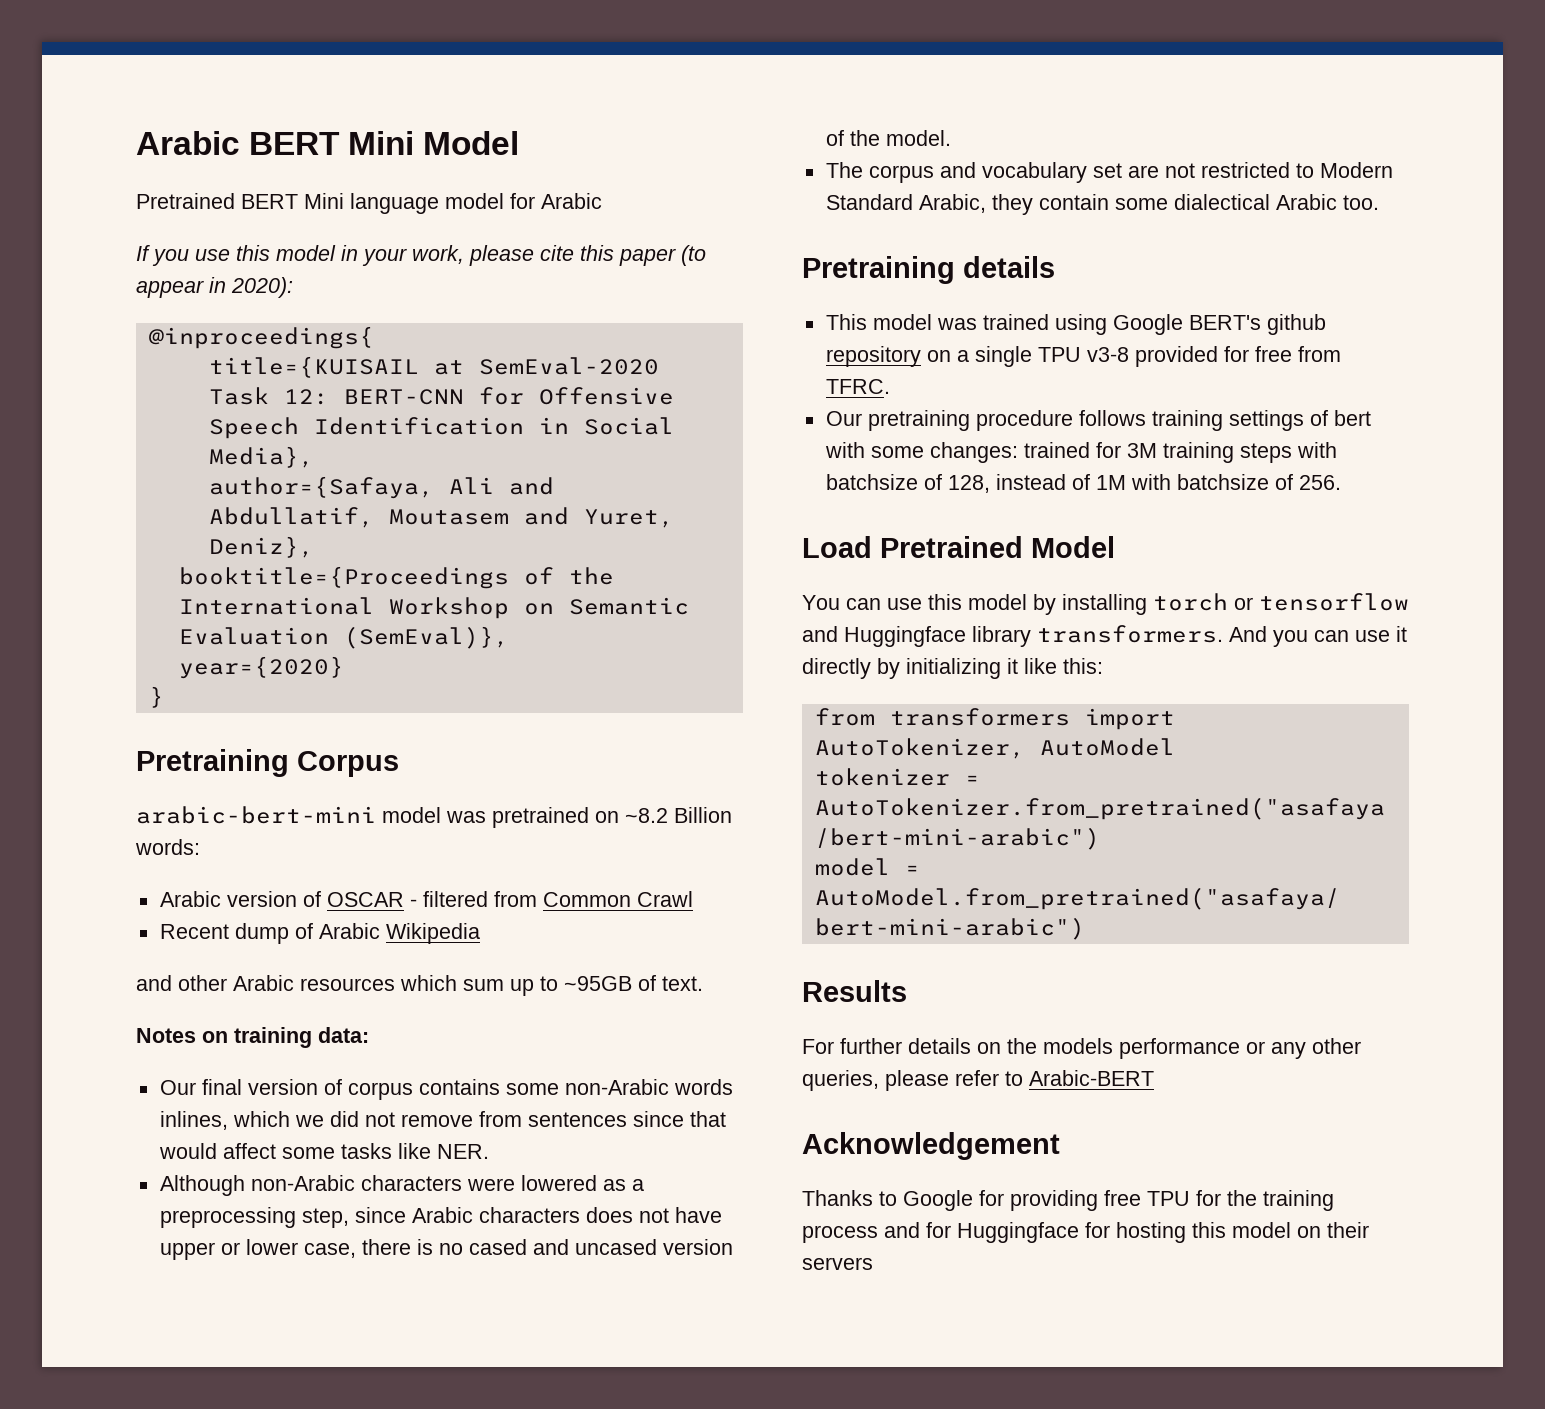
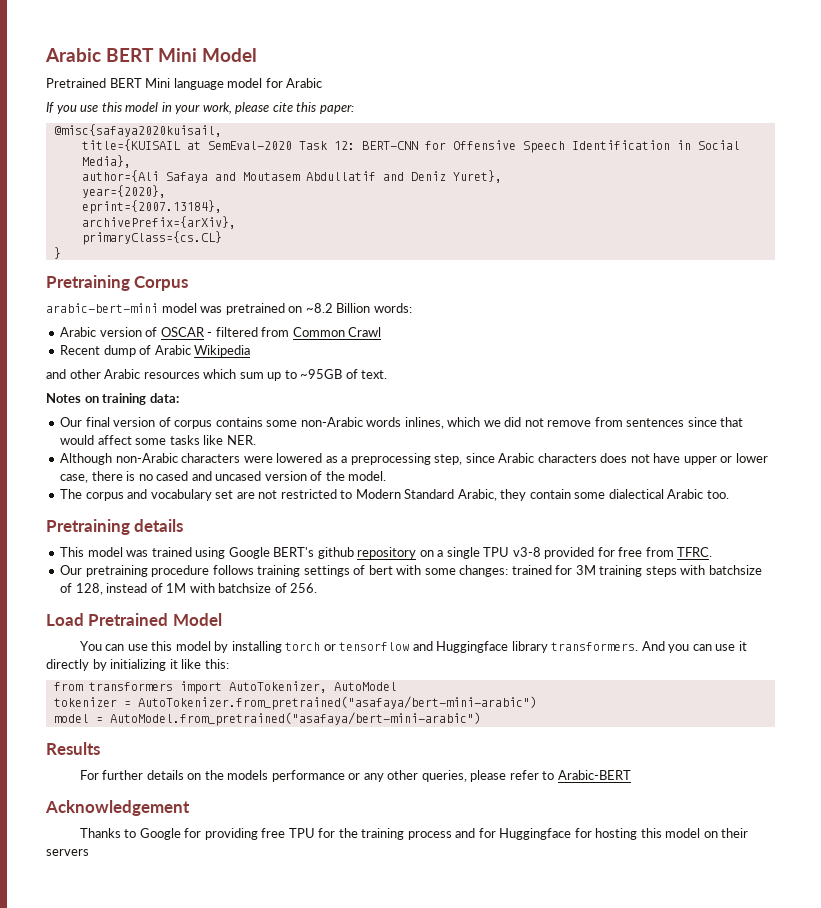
[619,245,706,266] [136,277,293,298] [148,326,374,349] paper (to appear in 2020): // @inproceedings{ -> [319,105,354,114] [53,124,222,137] paper: // @misc{safaya2020kuisail,
[208,476,554,499] [208,507,674,528] [208,536,314,558] [178,566,614,589] [178,597,689,619] [178,626,509,649] [178,656,344,679] author={Safaya, Ali and Abdullatif, Moutasem and Yuret, Deniz}, // booktitle={Proceedings of the International Workshop on Semantic Evaluation (SemEval)}, // year={2020} -> [81,170,502,183] [81,185,166,198] [81,200,222,214] [81,216,236,229] [81,231,222,245] author={Ali Safaya and Moutasem Abdullatif and Deniz Yuret}, // year={2020}, // eprint={2007.13184}, // archivePrefix={arXiv}, // primaryClass={cs.CL}

